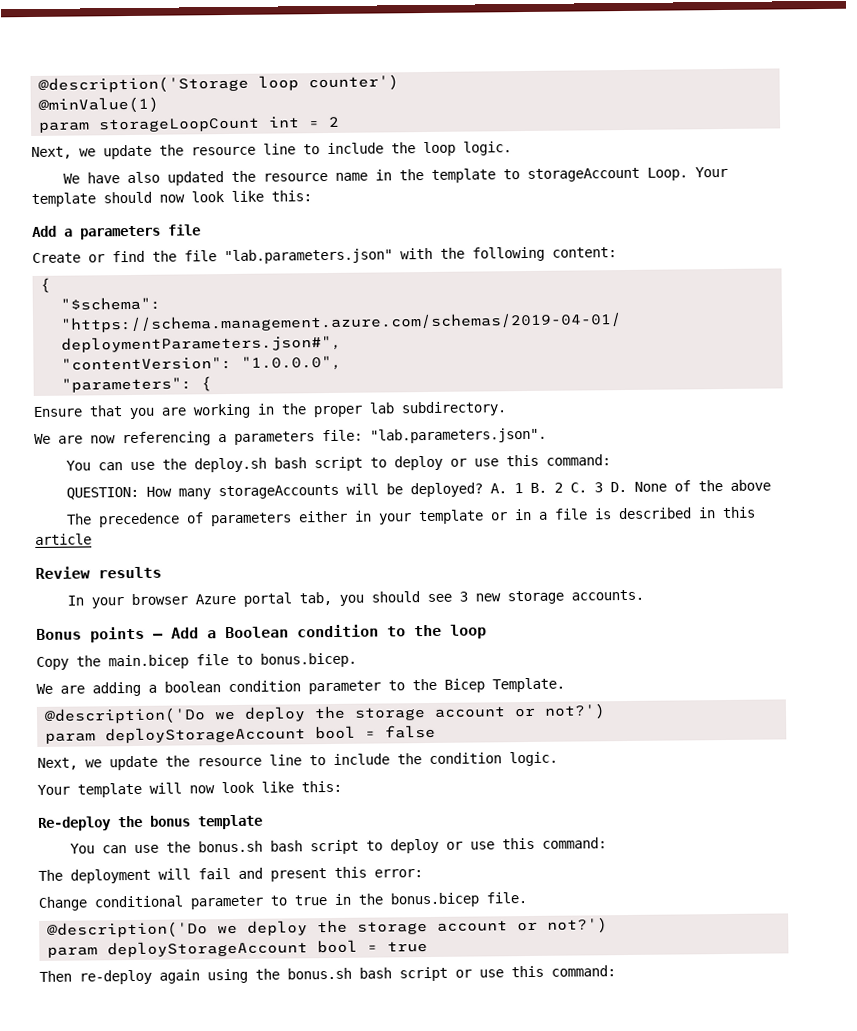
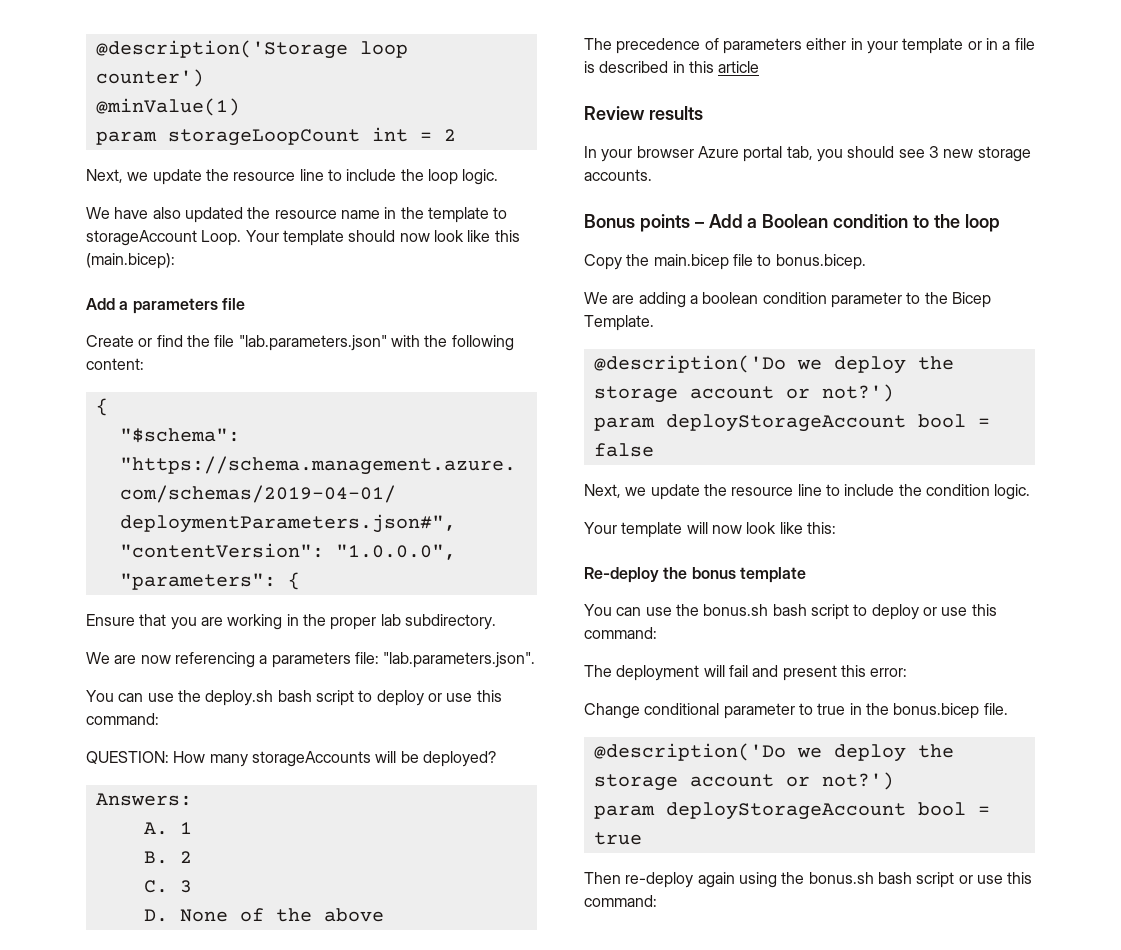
[271,190,312,202] this: -> [494,230,520,242] [86,253,175,269] this (main.bicep):
(484, 490) none -> [95,793,192,806] // Answers: //
(524, 488) none -> (192, 828) //
(564, 487) none -> (192, 857) //
(604, 487) none -> (192, 886) //

